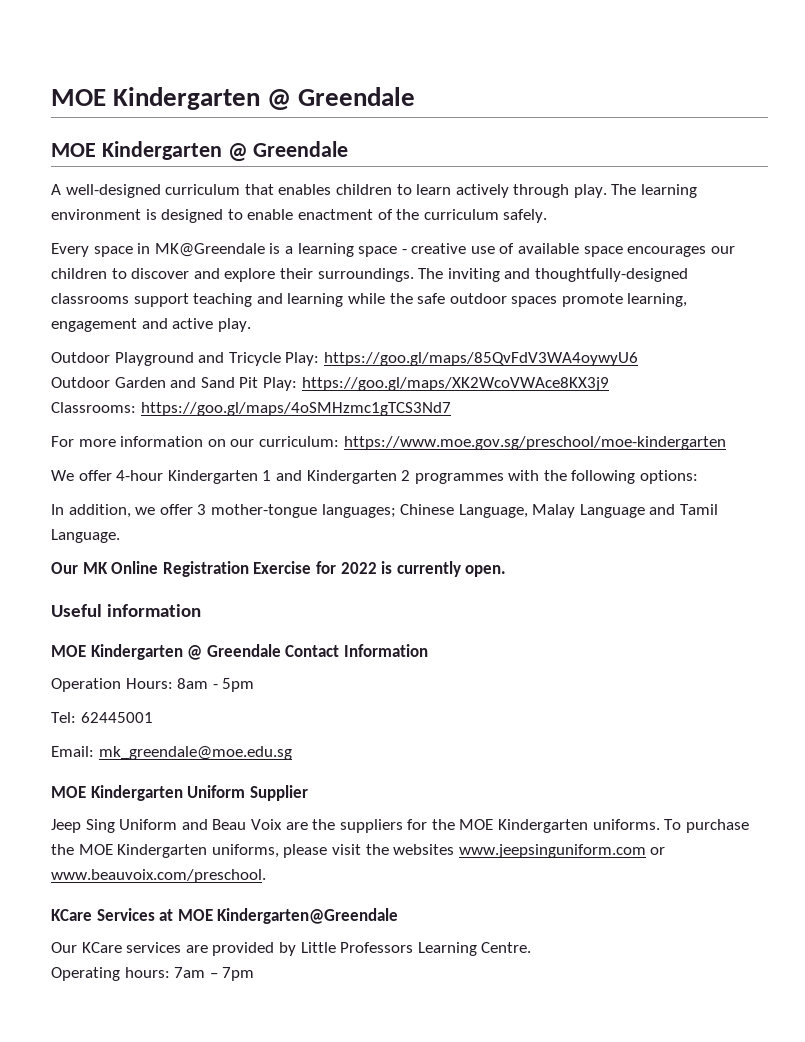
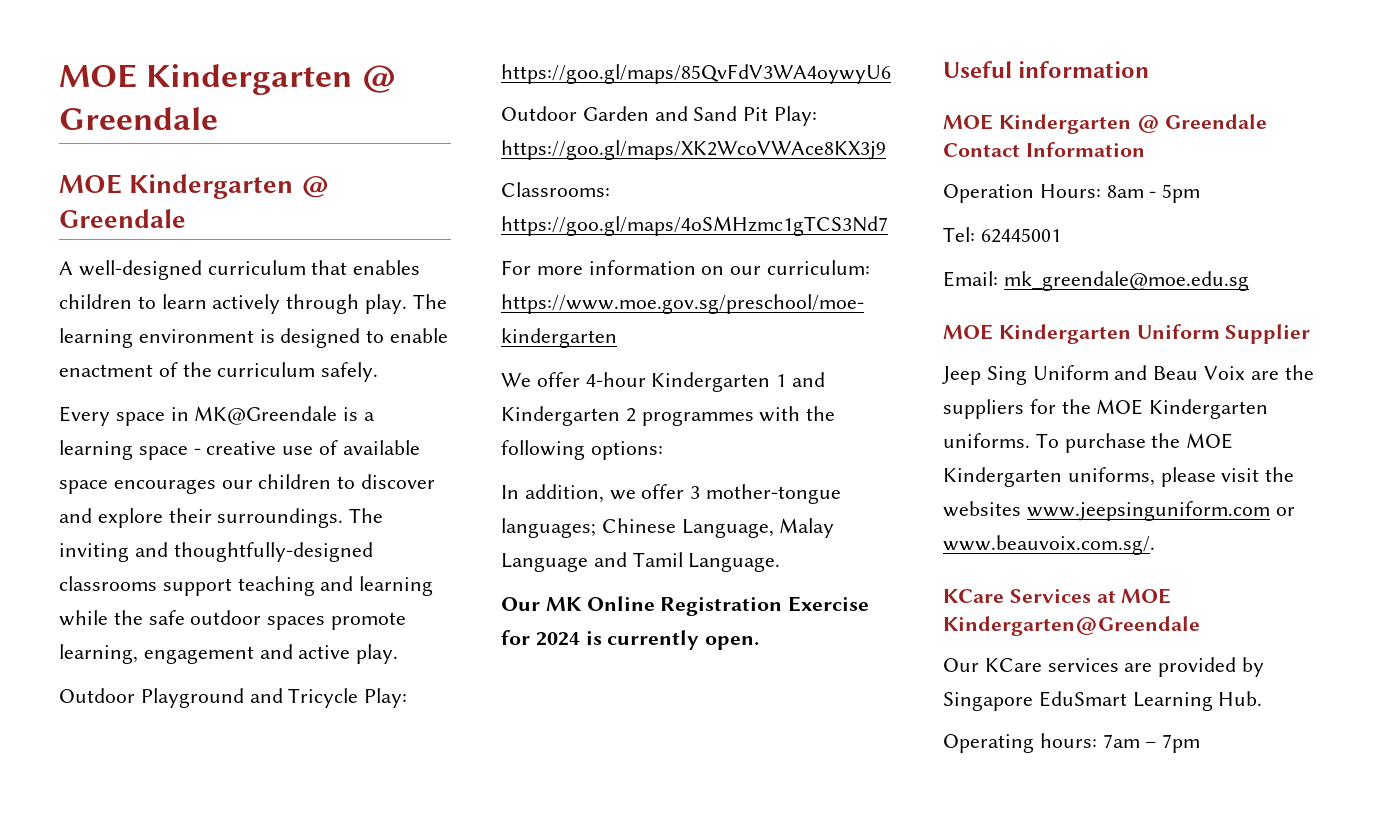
[340,562,377,574] 2022 -> [535,632,580,646] 2024
[51,869,266,883] www.beauvoix.com/preschool. -> [943,535,1155,555] www.beauvoix.com.sg/.
[300,942,532,956] Little Professors Learning Centre. -> [943,691,1263,711] Singapore EduSmart Learning Hub.

